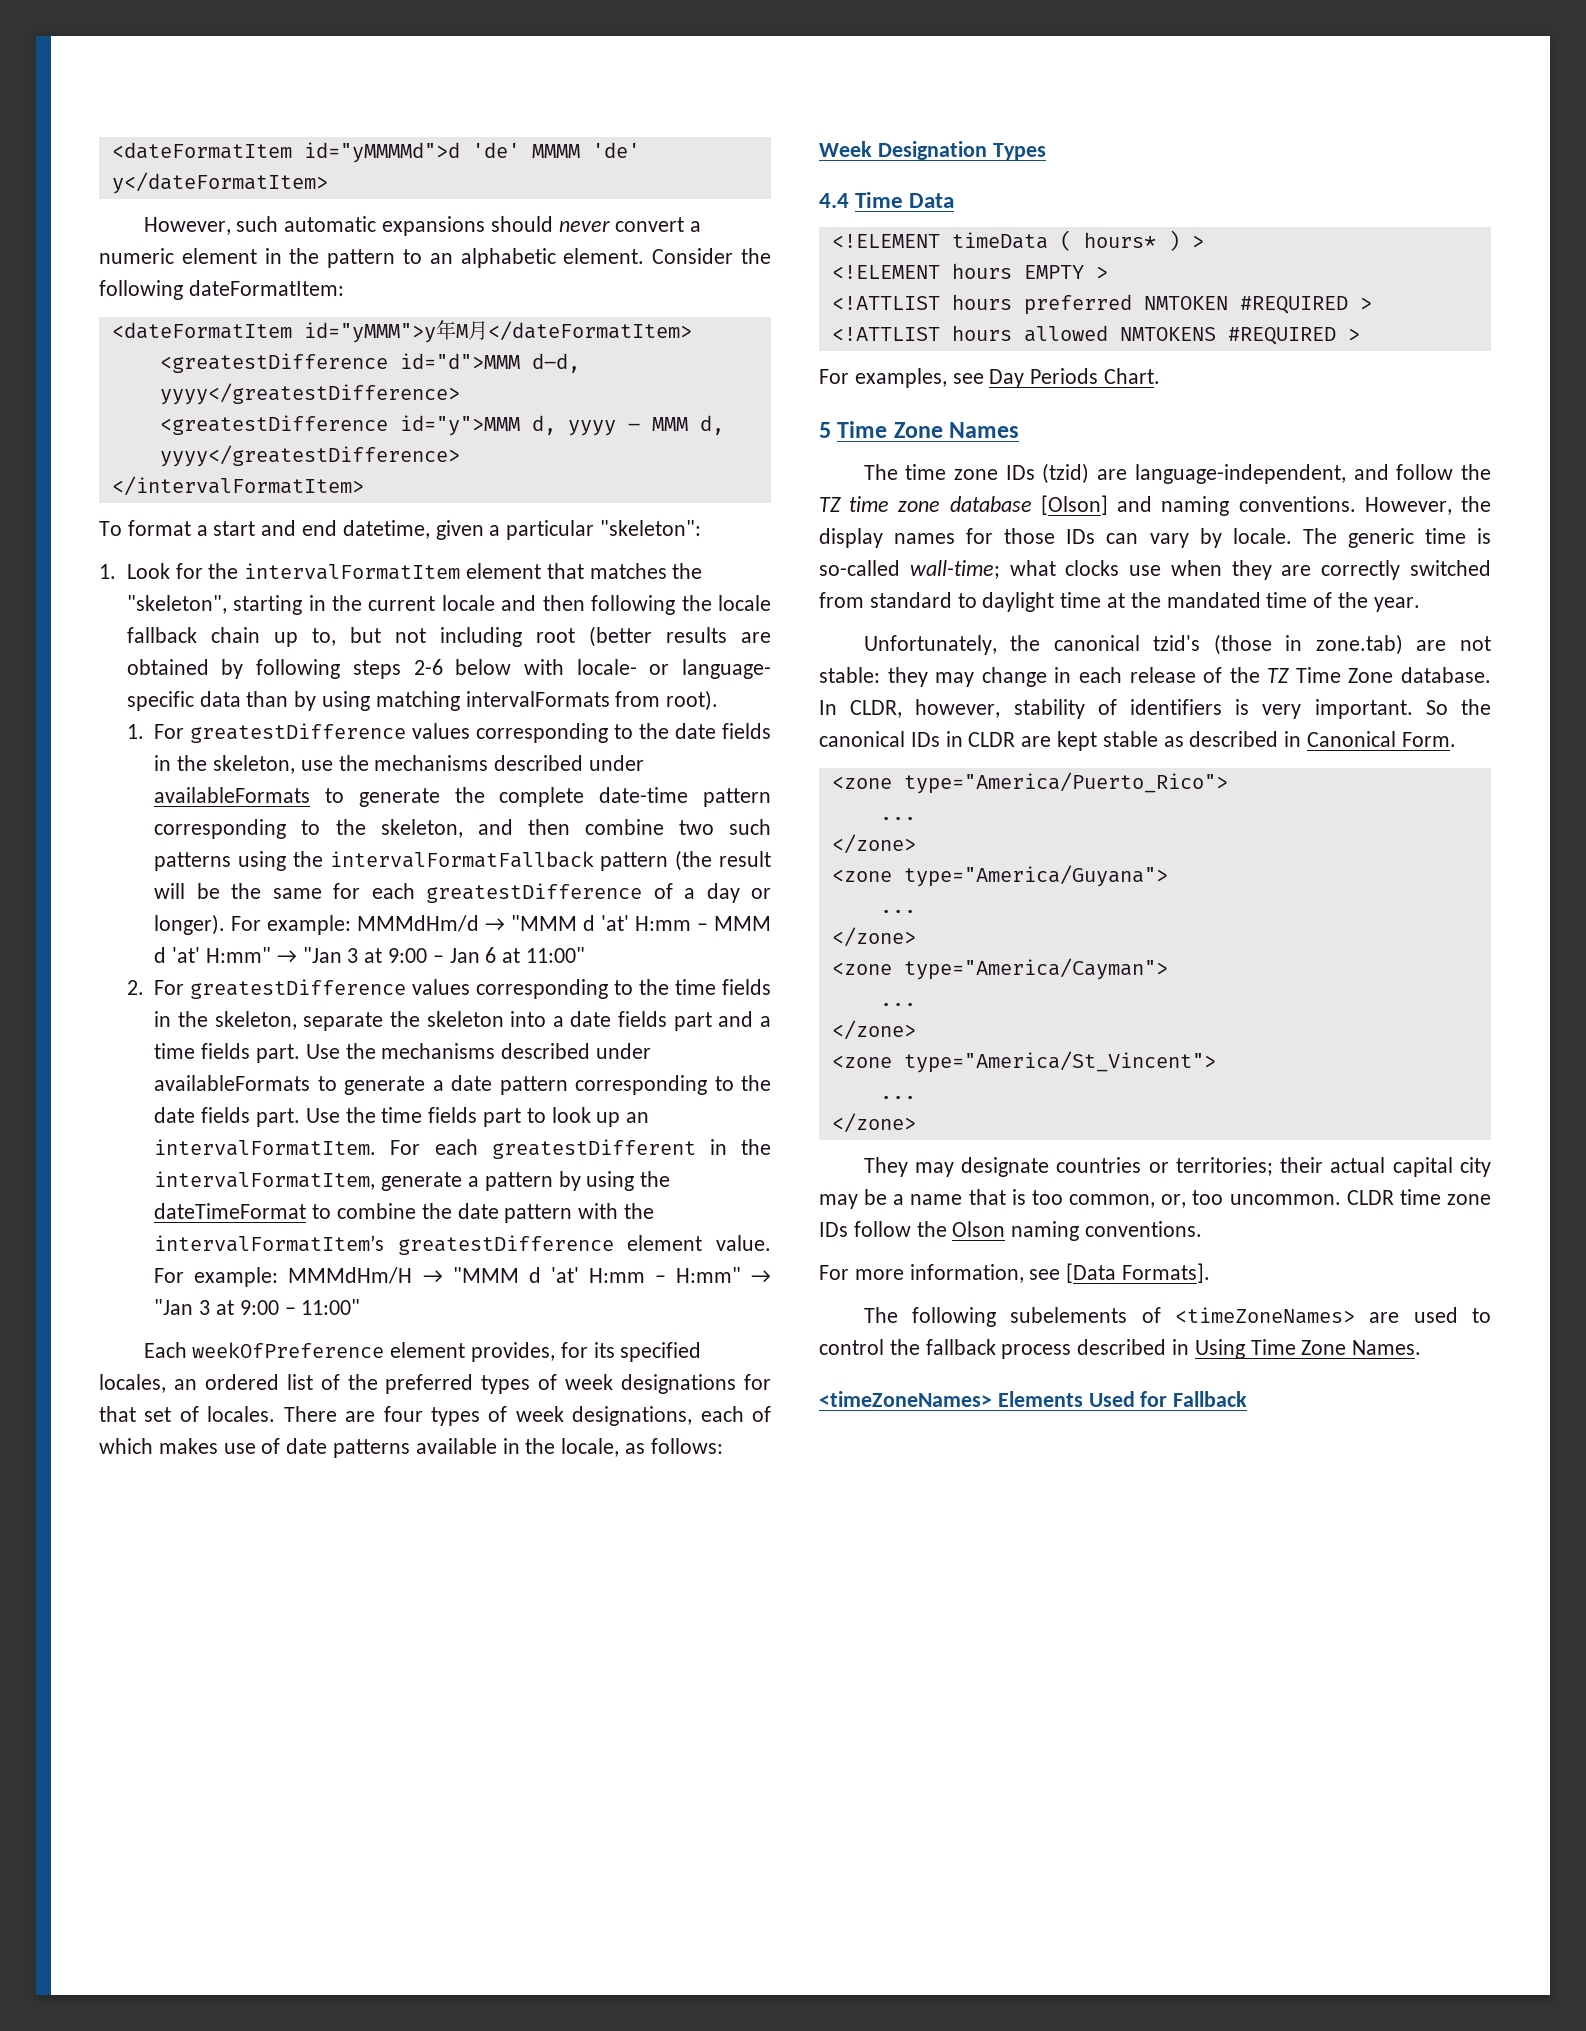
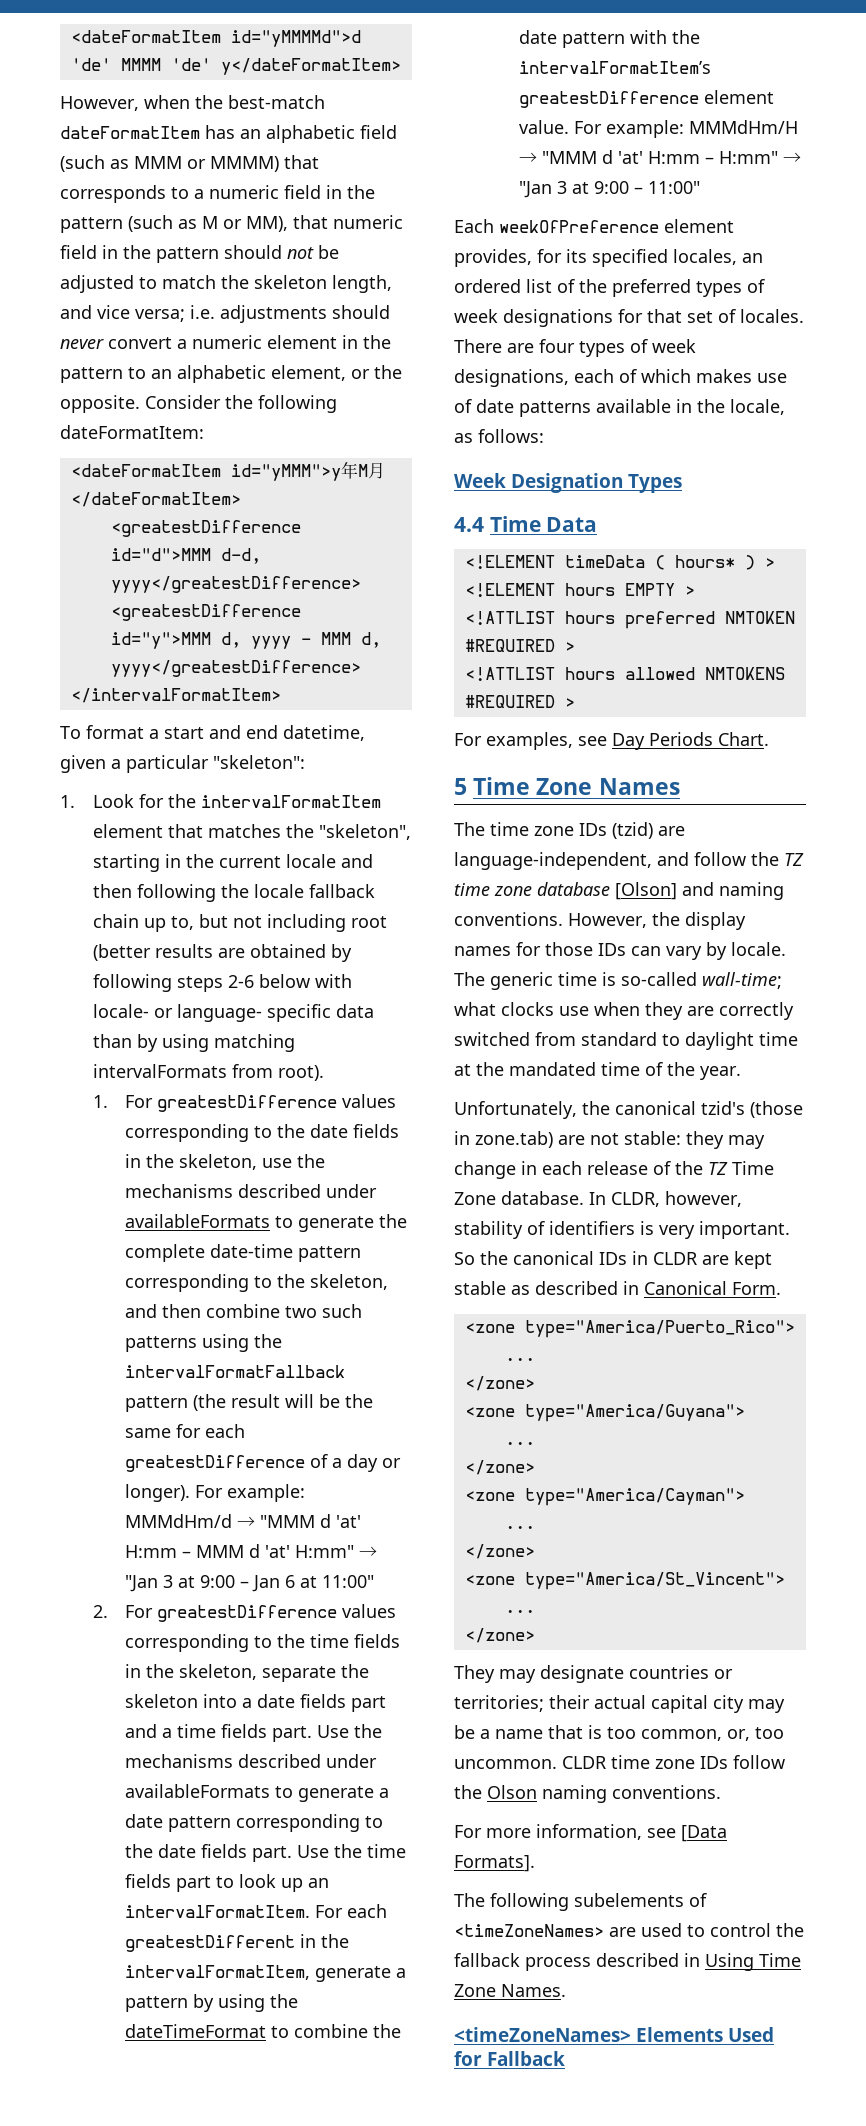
[236,216,485,236] such automatic expansions -> [144,95,325,109] [60,125,397,143] [60,155,319,172] [60,185,375,203] [60,215,403,233] [60,245,339,263] [60,275,392,293] [60,305,327,323] when the best-match dateFormatItem has an alphabetic field (such as MMM or MMMM) that corresponds to a numeric field in the pattern (such as M or MM), that numeric field in the pattern should not be adjusted to match the skeleton length, and vice versa; i.e. adjustments
[563,248,645,264] element. -> [271,365,402,381] [60,395,140,413] element, or the opposite.

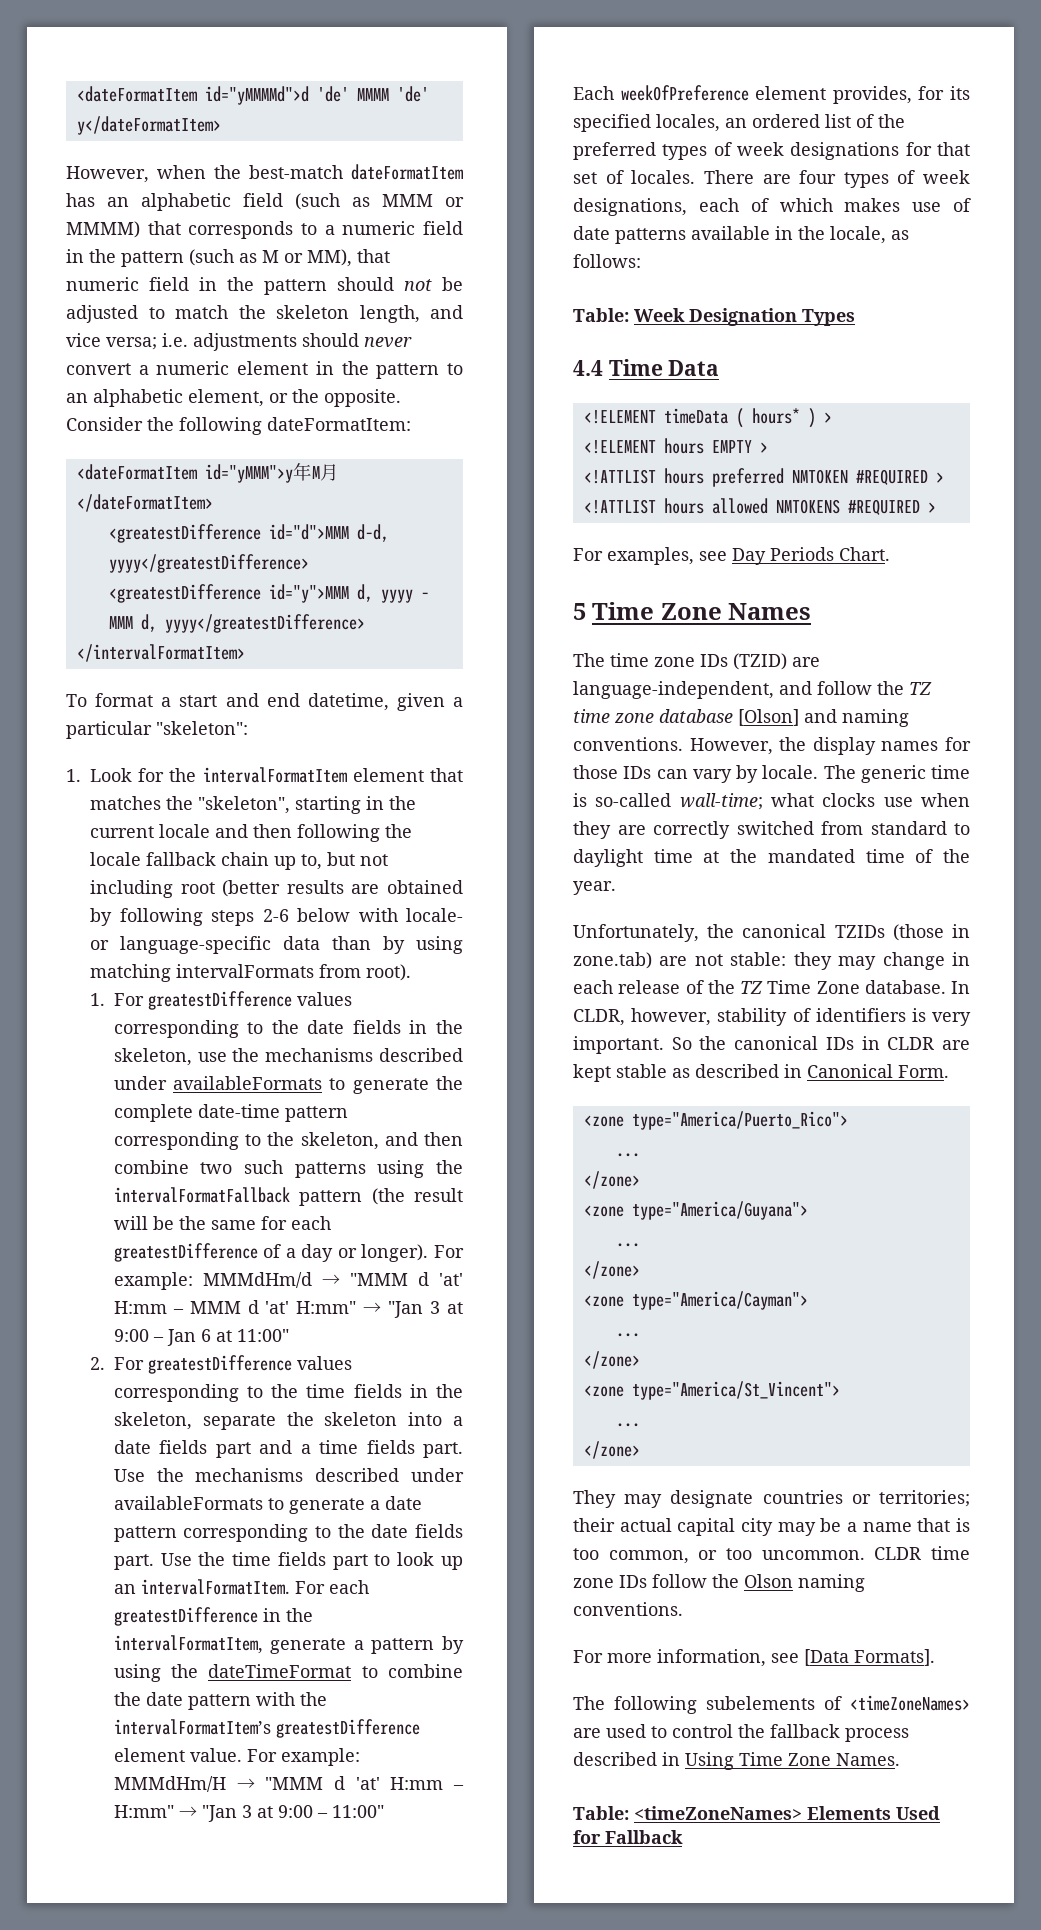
[176,1004,331,1022] language- specific -> [120,936,271,954] language-specific
[125,1935,296,1952] greatestDifferent -> [113,1607,258,1626] greatestDifference
(544, 436) none -> [573,308,629,322] Table:
[612,822,653,839] (tzid) -> [733,653,787,670] (TZID)
[701,1101,745,1115] tzid's -> [834,925,885,938] TZIDs
[727,1729,750,1741] or, -> [698,1550,718,1560] or
(566, 1990) none -> [573,1806,629,1820] Table:

